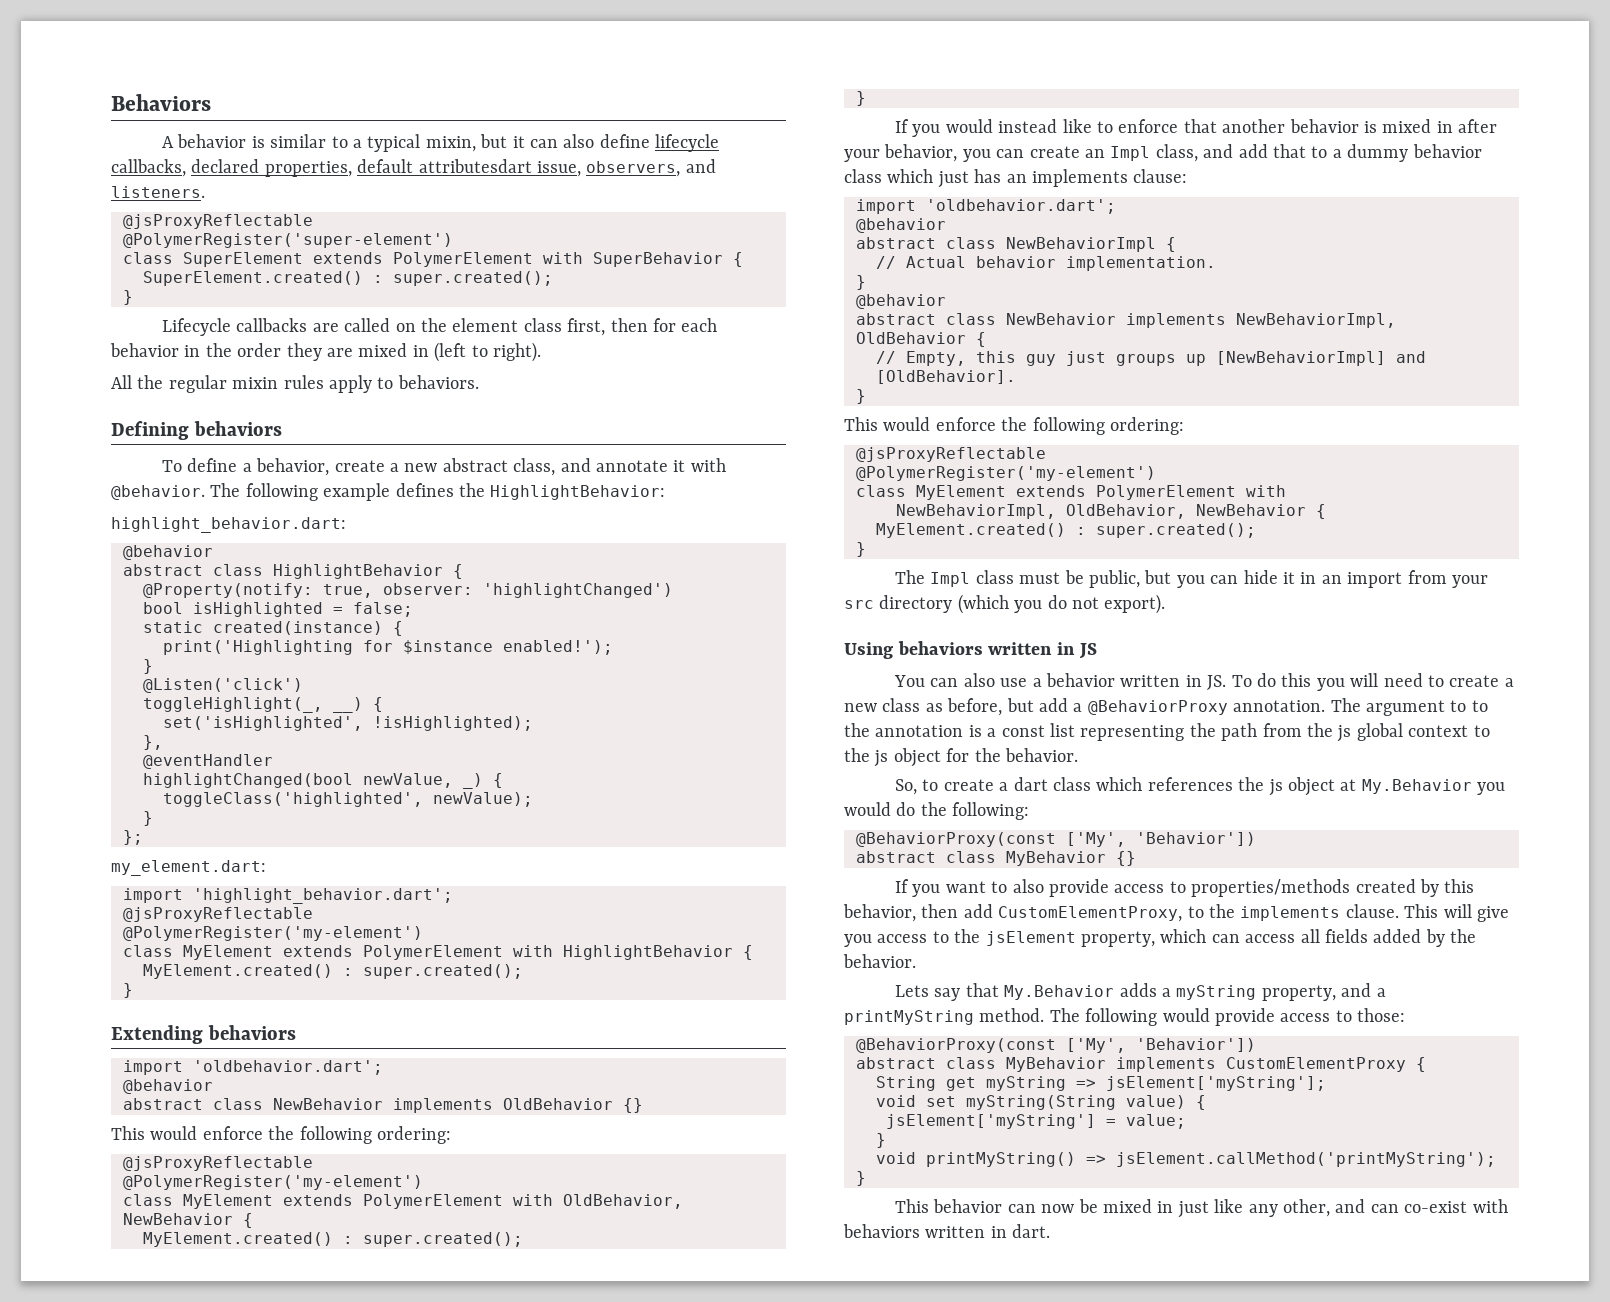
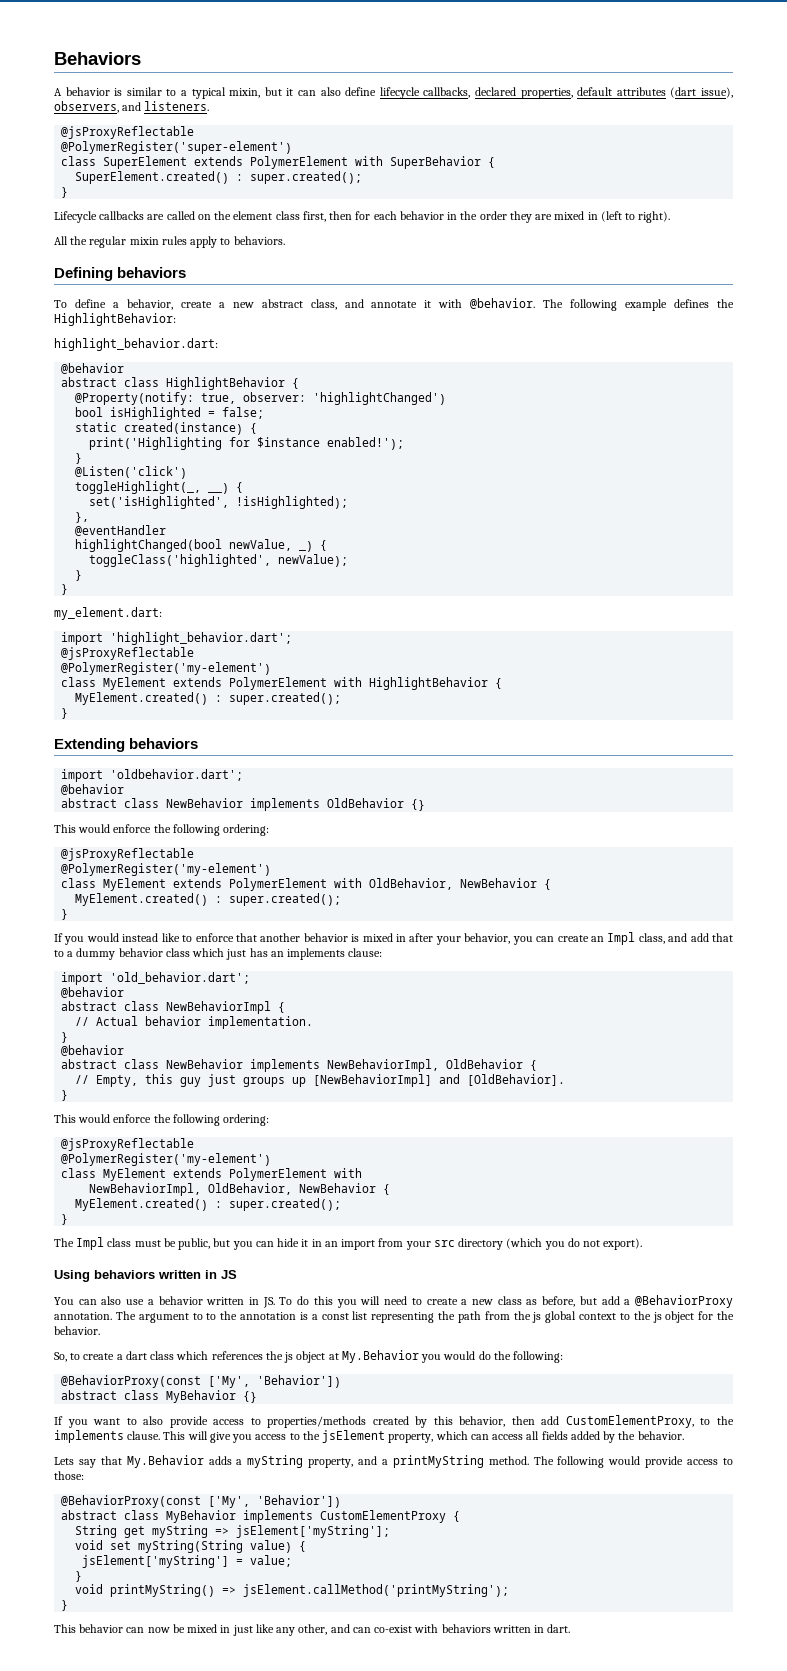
[418,159,581,177] attributesdart issue, -> [616,87,734,98] attributes (dart issue),
[123,830,143,845] }; -> [61,584,69,595] }
[926,199,1116,214] 'oldbehavior.dart'; -> [110,972,251,984] 'old_behavior.dart';

